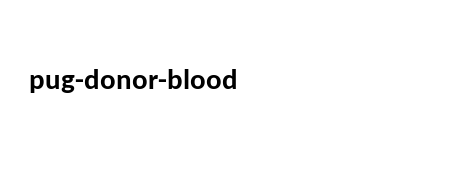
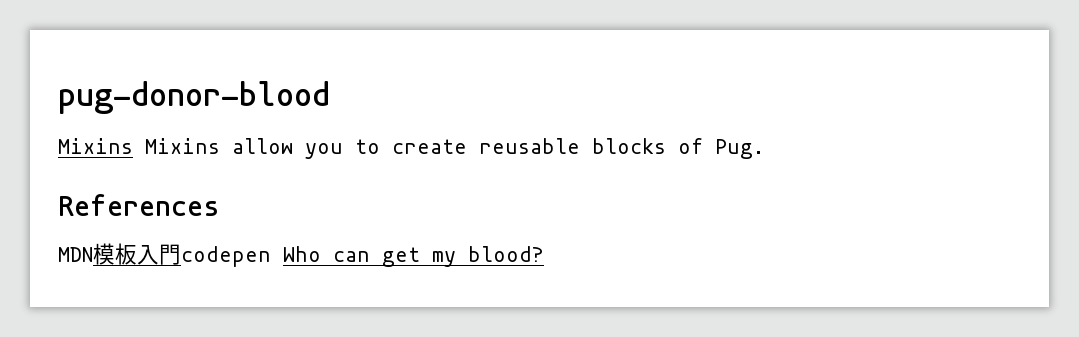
(238, 81) none -> [58,138,764,159] [58,194,220,216] [58,243,544,267] // Mixins Mixins allow you to create reusable blocks of Pug. // References // MDN模板入門codepen Who can get my blood?

